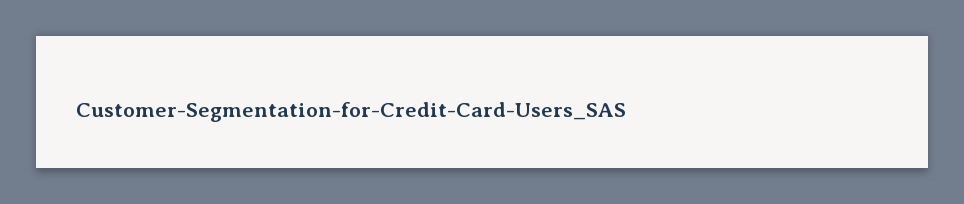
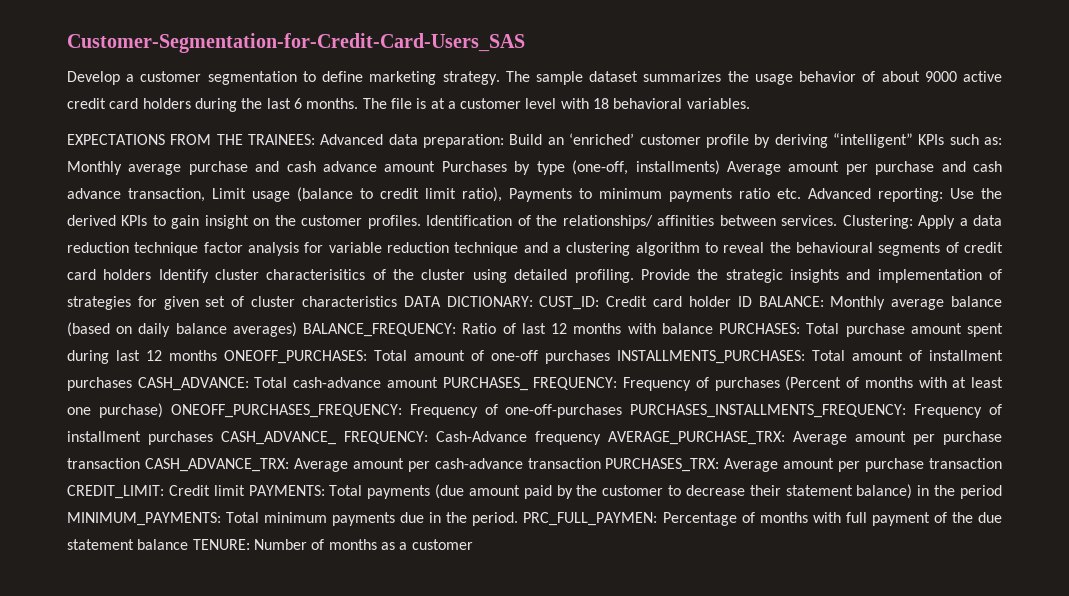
(626, 112) none -> [67,71,1002,85] [67,98,750,112] [67,133,1003,148] [67,160,1002,175] [67,187,1002,202] [67,215,1003,229] [67,242,1004,256] [67,269,1003,283] [67,296,1003,310] [67,322,1004,337] [67,350,1003,364] [67,376,1004,391] [67,403,1002,418] [67,431,1002,445] [67,458,1002,472] [67,484,1003,499] [67,512,1002,526] [67,539,473,550] // Develop a customer segmentation to define marketing strategy. The sample dataset summarizes the usage behavior of about 9000 active credit card holders during the last 6 months. The file is at a customer level with 18 behavioral variables. // EXPECTATIONS FROM THE TRAINEES: Advanced data preparation: Build an ‘enriched’ customer profile by deriving “intelligent” KPIs such as: Monthly average purchase and cash advance amount Purchases by type (one-off, installments) Average amount per purchase and cash advance transaction, Limit usage (balance to credit limit ratio), Payments to minimum payments ratio etc. Advanced reporting: Use the derived KPIs to gain insight on the customer profiles. Identification of the relationships/ affinities between services. Clustering: Apply a data reduction technique factor analysis for variable reduction technique and a clustering algorithm to reveal the behavioural segments of credit card holders Identify cluster characterisitics of the cluster using detailed profiling. Provide the strategic insights and implementation of strategies for given set of cluster characteristics DATA DICTIONARY: CUST_ID: Credit card holder ID BALANCE: Monthly average balance (based on daily balance averages) BALANCE_FREQUENCY: Ratio of last 12 months with balance PURCHASES: Total purchase amount spent during last 12 months ONEOFF_PURCHASES: Total amount of one-off purchases INSTALLMENTS_PURCHASES: Total amount of installment purchases CASH_ADVANCE: Total cash-advance amount PURCHASES_ FREQUENCY: Frequency of purchases (Percent of months with at least one purchase) ONEOFF_PURCHASES_FREQUENCY: Frequency of one-off-purchases PURCHASES_INSTALLMENTS_FREQUENCY: Frequency of installment purchases CASH_ADVANCE_ FREQUENCY: Cash-Advance frequency AVERAGE_PURCHASE_TRX: Average amount per purchase transaction CASH_ADVANCE_TRX: Average amount per cash-advance transaction PURCHASES_TRX: Average amount per purchase transaction CREDIT_LIMIT: Credit limit PAYMENTS: Total payments (due amount paid by the customer to decrease their statement balance) in the period MINIMUM_PAYMENTS: Total minimum payments due in the period. PRC_FULL_PAYMEN: Percentage of months with full payment of the due statement balance TENURE: Number of months as a customer

